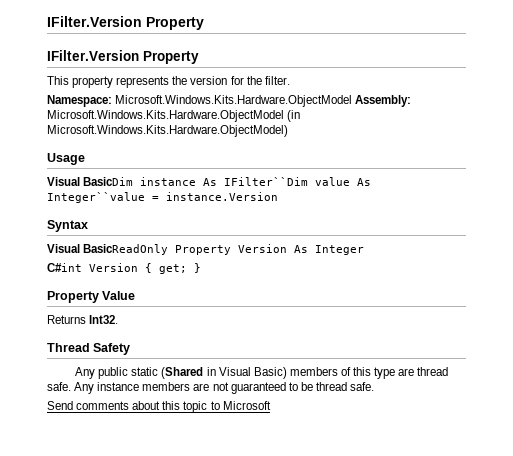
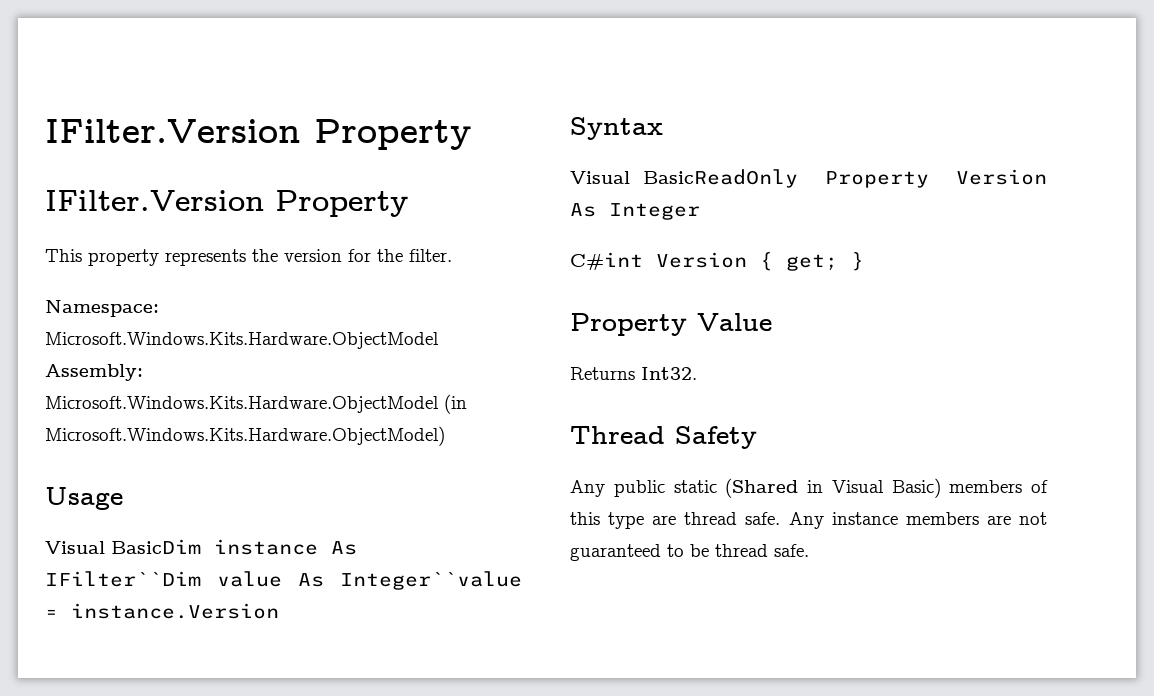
[47,401,271,413] // Send comments about this topic to Microsoft -> (809, 550) none

